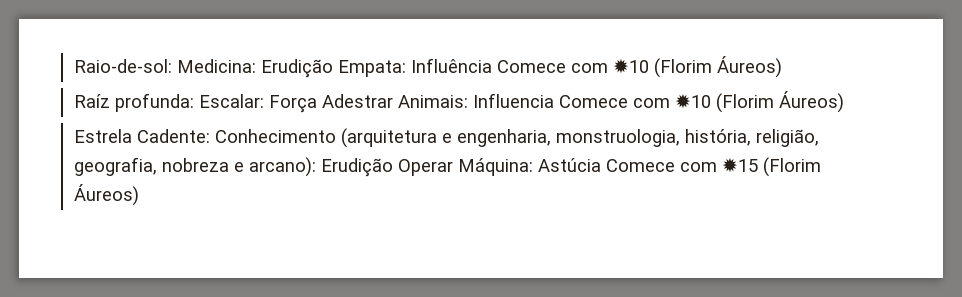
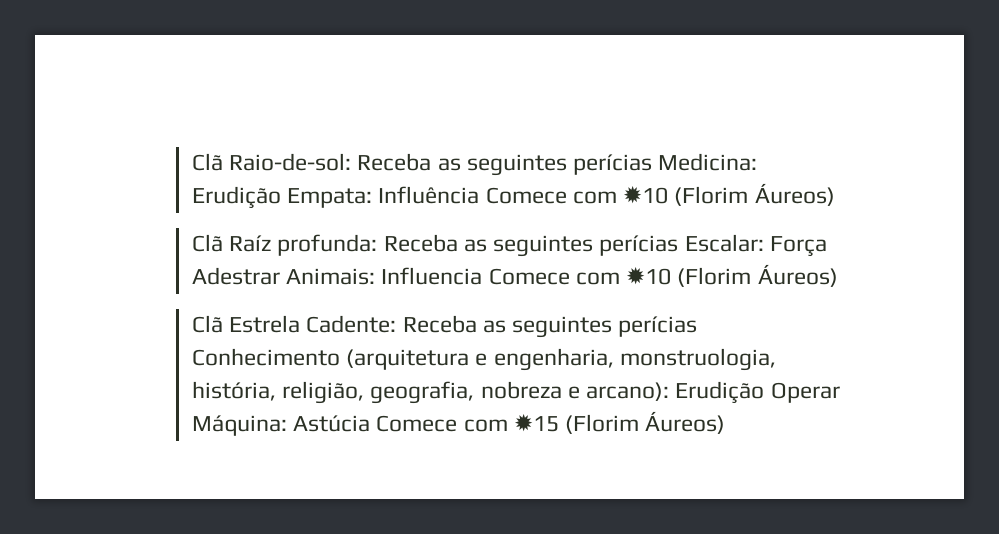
[73,59,172,73] Raio-de-sol: -> [192,153,653,176] Clã Raio-de-sol: Receba as seguintes perícias
(782, 67) none -> [192,234,224,252] Clã
(194, 102) none -> [383,234,679,257] Receba as seguintes perícias
(844, 102) none -> [192,315,224,333] Clã
(210, 136) none -> [402,315,698,338] Receba as seguintes perícias

